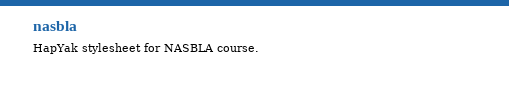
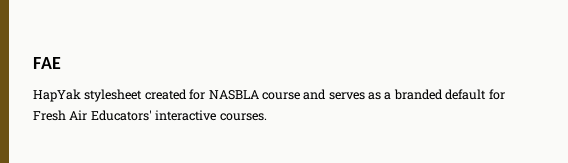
[33,21,77,31] nasbla -> [33,57,61,69] FAE
(141, 48) none -> [144,89,187,100] created
[217,46,259,52] course. -> [261,89,505,100] [33,110,267,121] course and serves as a branded default for Fresh Air Educators' interactive courses.

